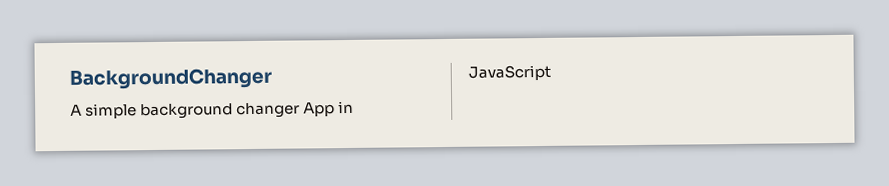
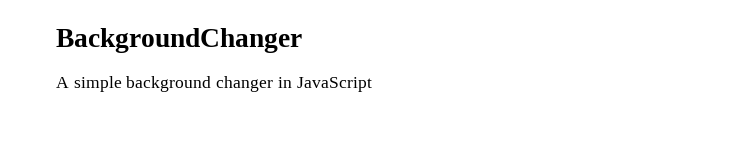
[303,102,336,117] App -> (274, 84) none

